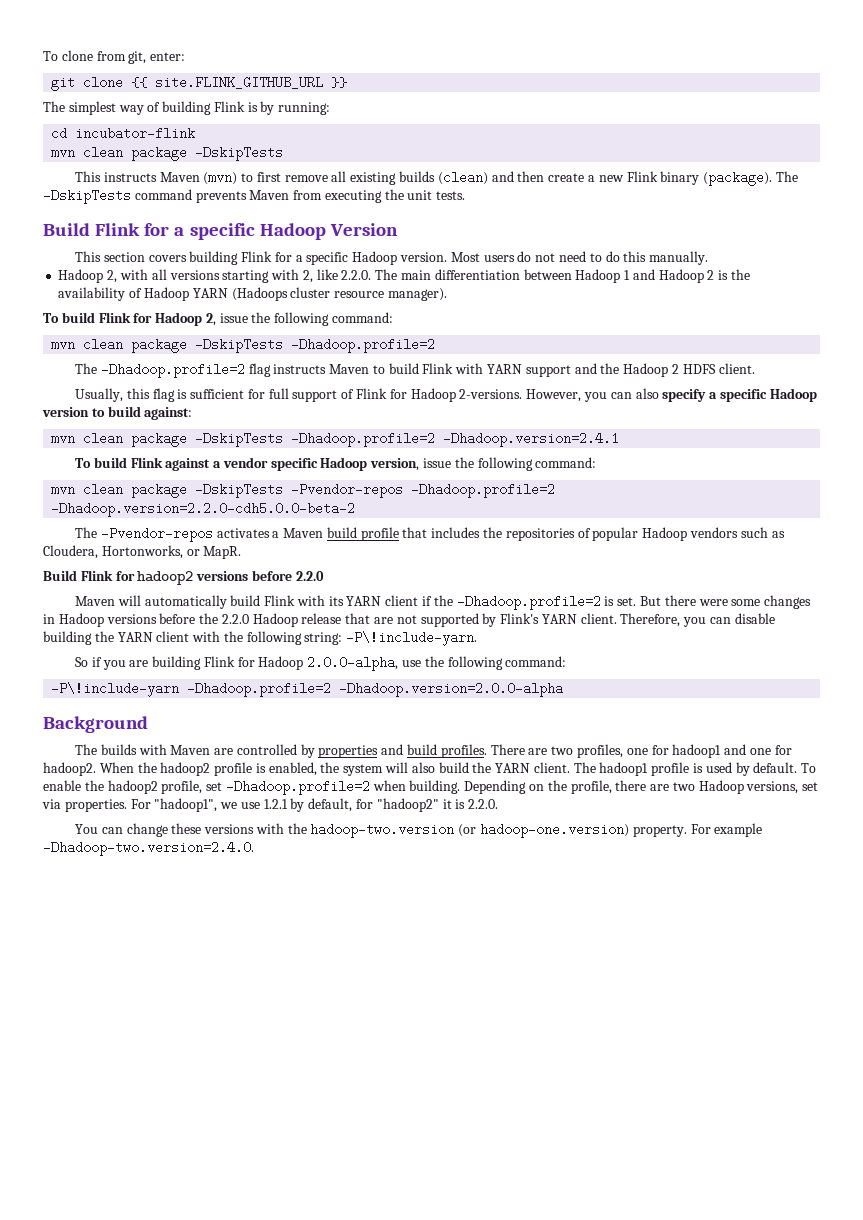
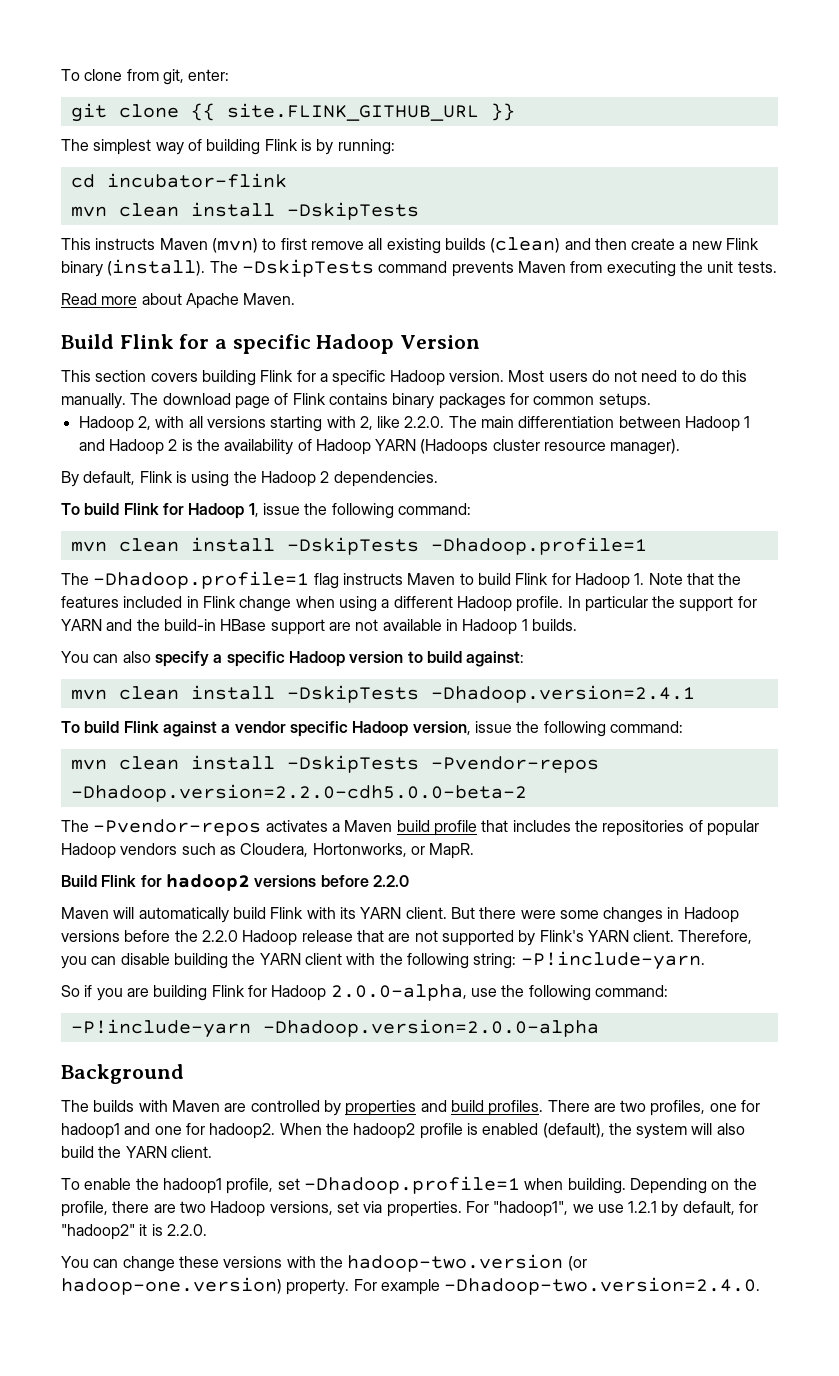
[131,146,188,161] package -> [190,202,275,217] install
[703,171,773,186] (package). -> [107,259,206,276] (install).
(466, 195) none -> [61,293,296,309] // Read more about Apache Maven.
(709, 258) none -> [130,393,651,409] The download page of Flink contains binary packages for common setups.
(447, 294) none -> [61,471,438,487] // By default, Flink is using the Hadoop 2 dependencies.
[205,312,394,326] [51,338,436,353] [75,363,245,378] 2, issue the following command: // mvn clean package -DskipTests -Dhadoop.profile=2 // The -Dhadoop.profile=2 -> [248,503,471,519] [70,537,647,555] [61,571,310,589] 1, issue the following command: // mvn clean install -DskipTests -Dhadoop.profile=1 // The -Dhadoop.profile=1
[455,363,755,377] [75,388,607,402] with YARN support and the Hadoop 2 HDFS client. // Usually, this flag is sufficient for full support of Flink for Hadoop 2-versions. However, you -> [551,573,742,589] [61,596,757,612] [61,619,577,635] [61,651,89,663] for Hadoop 1. Note that the features included in Flink change when using a different Hadoop profile. In particular the support for YARN and the build-in HBase support are not available in Hadoop 1 builds. // You
[131,432,436,447] package -DskipTests -Dhadoop.profile=2 -> [190,685,419,703] install -DskipTests
[131,483,188,498] package -> [190,755,275,770] install
[411,483,556,498] -Dhadoop.profile=2 -> (599, 764) none
[385,595,637,610] client if the -Dhadoop.profile=2 is set. -> [405,907,447,919] client.
[346,631,478,646] -P\!include-yarn. -> [520,951,705,970] -P!include-yarn.
[51,682,332,697] -P\!include-yarn -Dhadoop.profile=2 -> [70,1019,251,1038] -P!include-yarn
[268,762,317,776] enabled, -> [482,1123,605,1138] enabled (default),
[573,762,798,776] The hadoop1 profile is used by default. -> (212, 1152) //
[107,780,158,794] hadoop2 -> [162,1178,222,1194] hadoop1
[225,780,370,795] -Dhadoop.profile=2 -> [303,1176,520,1194] -Dhadoop.profile=1

